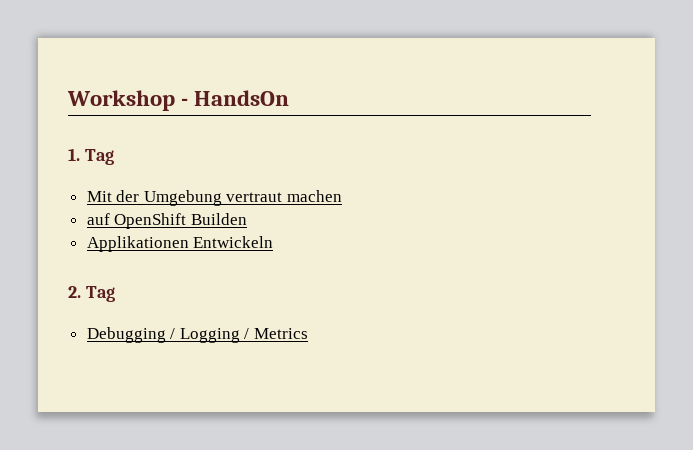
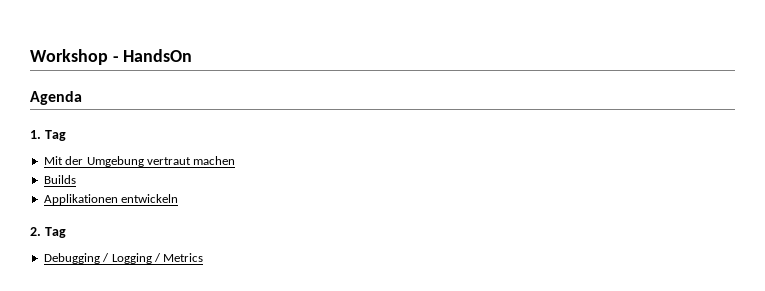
(290, 98) none -> [30,91,82,105] // Agenda
[86,213,247,229] auf OpenShift Builden -> [43,175,76,184] Builds
[193,236,274,248] Entwickeln -> [121,194,179,203] entwickeln

